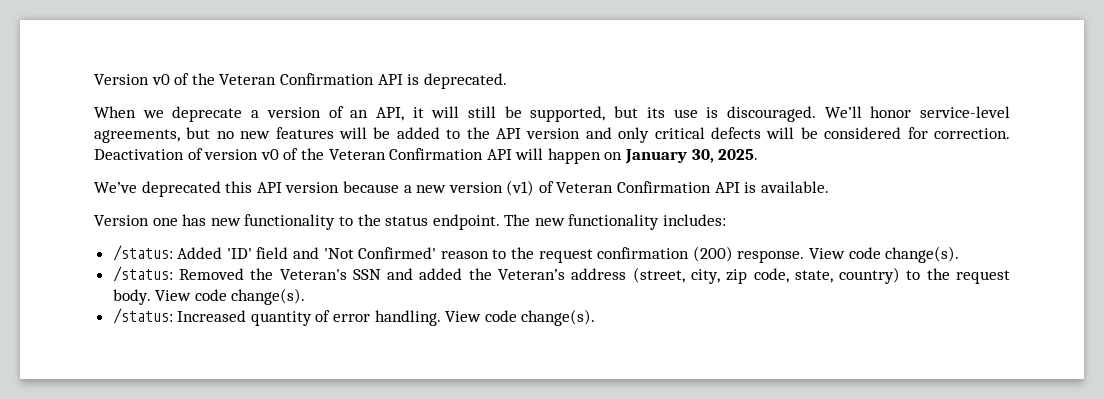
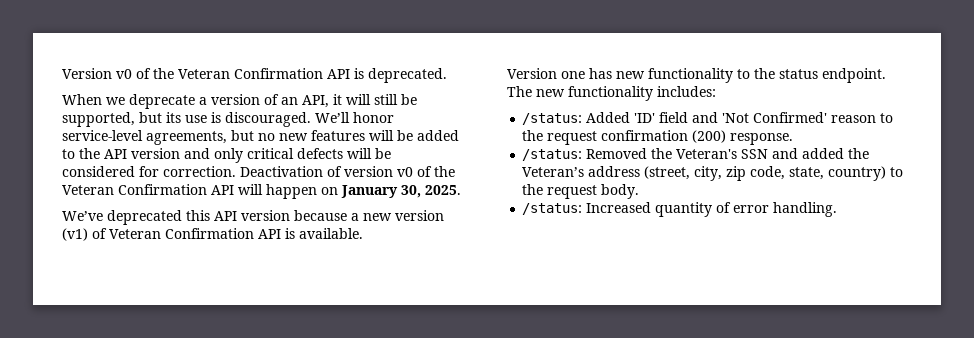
[808,246,960,263] View code change(s). -> (794, 139) none
[155,288,306,305] View code change(s). -> (640, 191) none
[445,309,596,326] View code change(s). -> (838, 209) none

